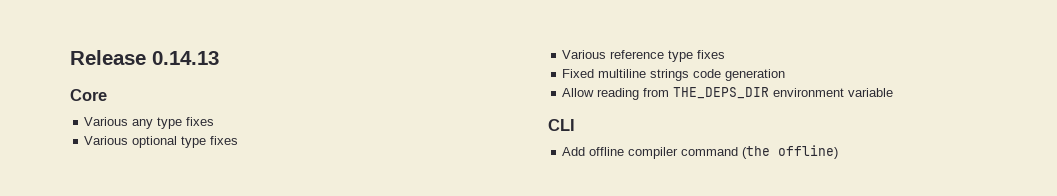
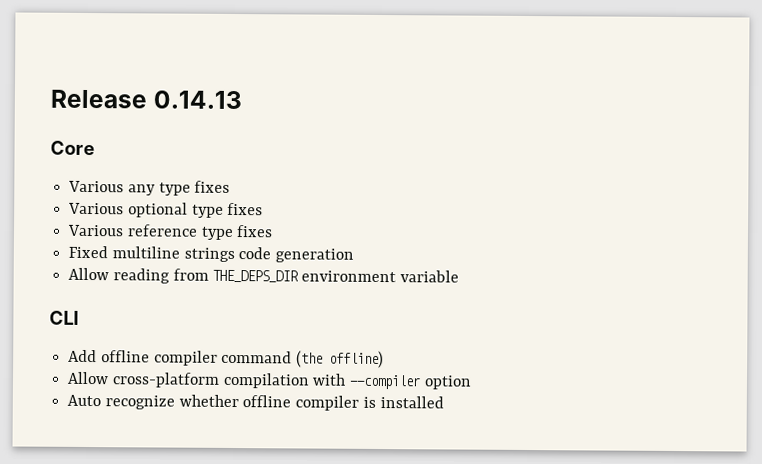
(839, 152) none -> [67,371,472,390] [67,394,444,411] // Allow cross-platform compilation with --compiler option // Auto recognize whether offline compiler is installed

